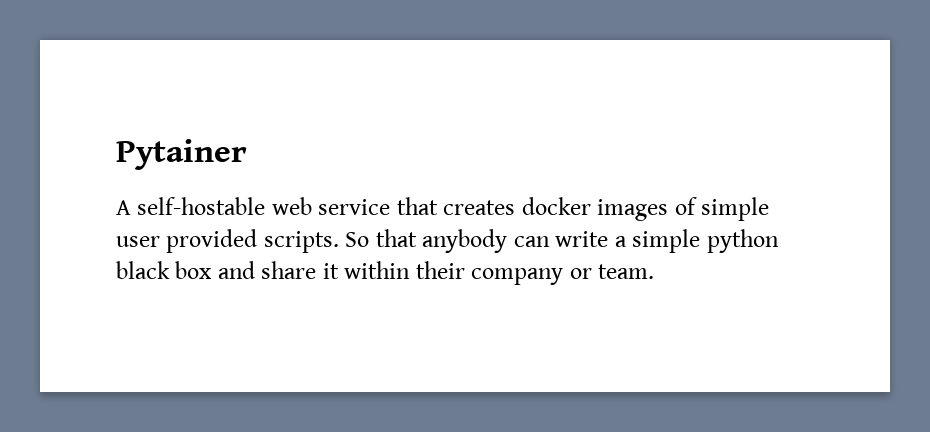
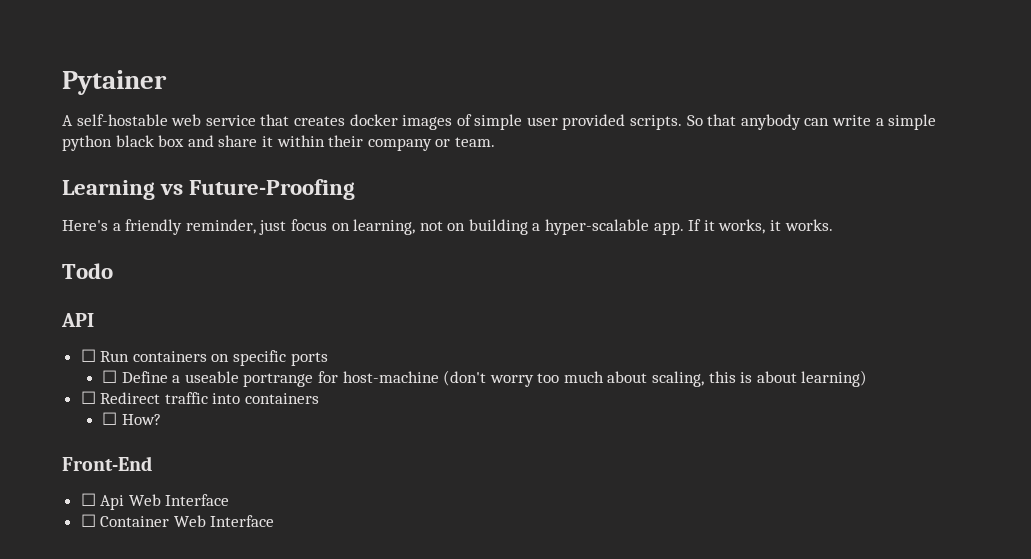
(655, 271) none -> [62,179,356,200] [62,219,833,235] [62,263,113,279] [61,313,94,327] [80,349,328,366] [101,370,868,387] [80,391,320,404] [101,412,161,425] [62,456,152,471] [80,493,230,510] [80,514,275,527] // Learning vs Future-Proofing // Here's a friendly reminder, just focus on learning, not on building a hyper-scalable app. If it works, it works. // Todo // API // ☐ Run containers on specific ports // ☐ Define a useable portrange for host-machine (don't worry too much about scaling, this is about learning) // ☐ Redirect traffic into containers // ☐ How? // Front-End // ☐ Api Web Interface // ☐ Container Web Interface

